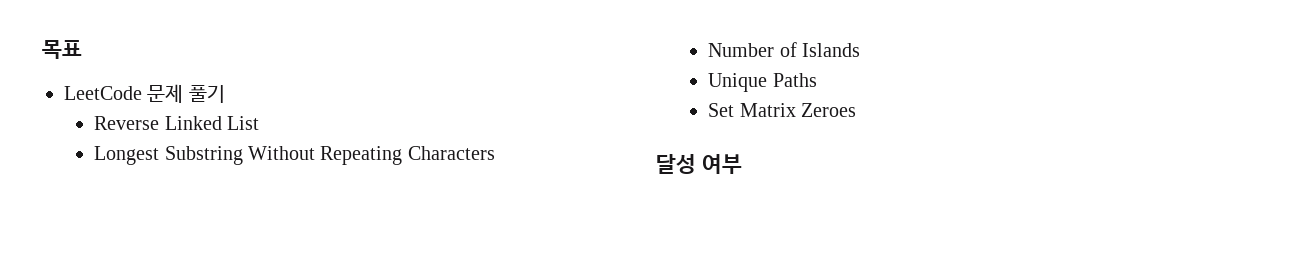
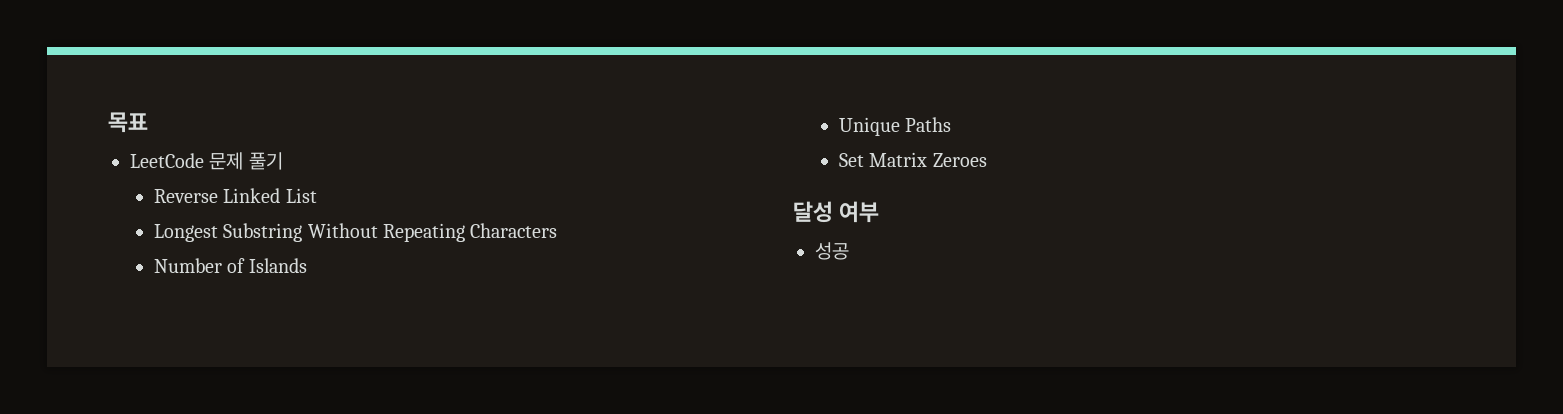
(742, 164) none -> [815,242,849,260] // 성공

